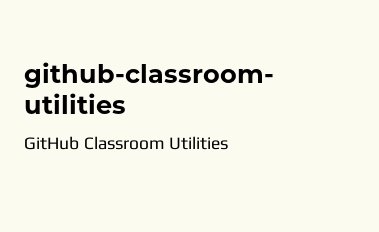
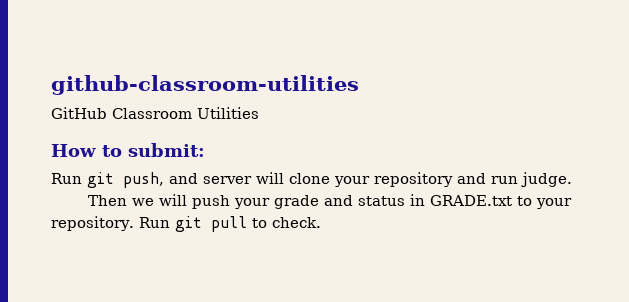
(229, 143) none -> [51,143,205,157] [51,172,572,188] [88,194,573,209] [51,216,321,232] // How to submit: // Run git push, and server will clone your repository and run judge. // Then we will push your grade and status in GRADE.txt to your repository. Run git pull to check.

